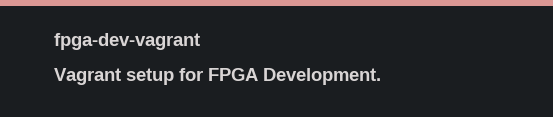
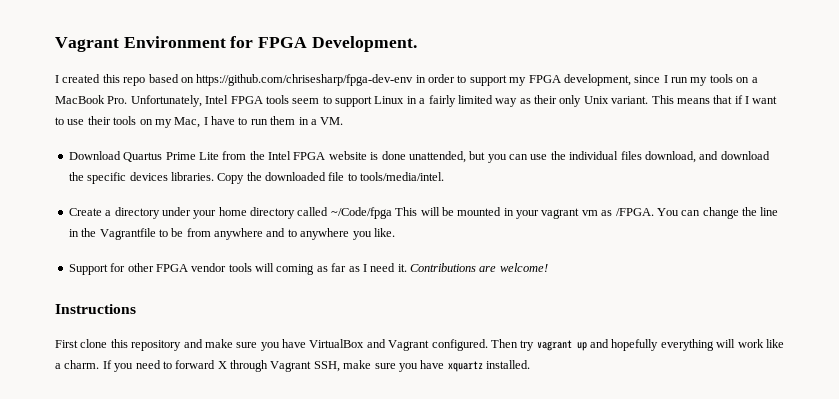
[54,33,200,50] [54,68,174,85] fpga-dev-vagrant // Vagrant setup -> [55,36,226,52] Vagrant Environment
(381, 76) none -> [55,74,758,86] [55,95,778,107] [55,116,344,128] [68,151,770,163] [68,172,445,184] [68,207,779,219] [68,228,395,240] [68,263,548,275] [55,304,136,314] [55,339,784,351] [55,360,530,372] // I created this repo based on https://github.com/chrisesharp/fpga-dev-env in order to support my FPGA development, since I run my tools on a MacBook Pro. Unfortunately, Intel FPGA tools seem to support Linux in a fairly limited way as their only Unix variant. This means that if I want to use their tools on my Mac, I have to run them in a VM. // Download Quartus Prime Lite from the Intel FPGA website is done unattended, but you can use the individual files download, and download the specific devices libraries. Copy the downloaded file to tools/media/intel. // Create a directory under your home directory called ~/Code/fpga This will be mounted in your vagrant vm as /FPGA. You can change the line in the Vagrantfile to be from anywhere and to anywhere you like. // Support for other FPGA vendor tools will coming as far as I need it. Contributions are welcome! // Instructions // First clone this repository and make sure you have VirtualBox and Vagrant configured. Then try vagrant up and hopefully everything will work like a charm. If you need to forward X through Vagrant SSH, make sure you have xquartz installed.

